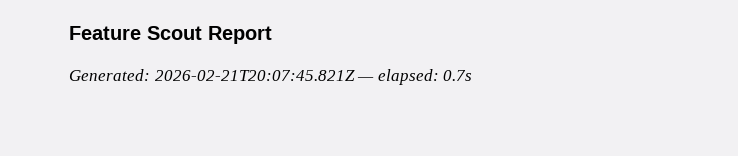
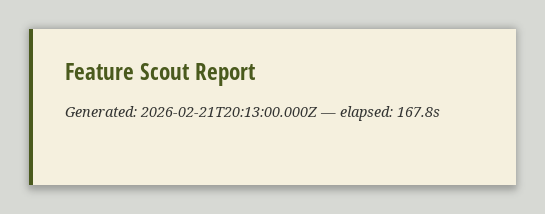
[154,70,355,81] 2026-02-21T20:07:45.821Z -> [140,107,318,117] 2026-02-21T20:13:00.000Z
[443,70,473,81] 0.7s -> [397,107,440,117] 167.8s

